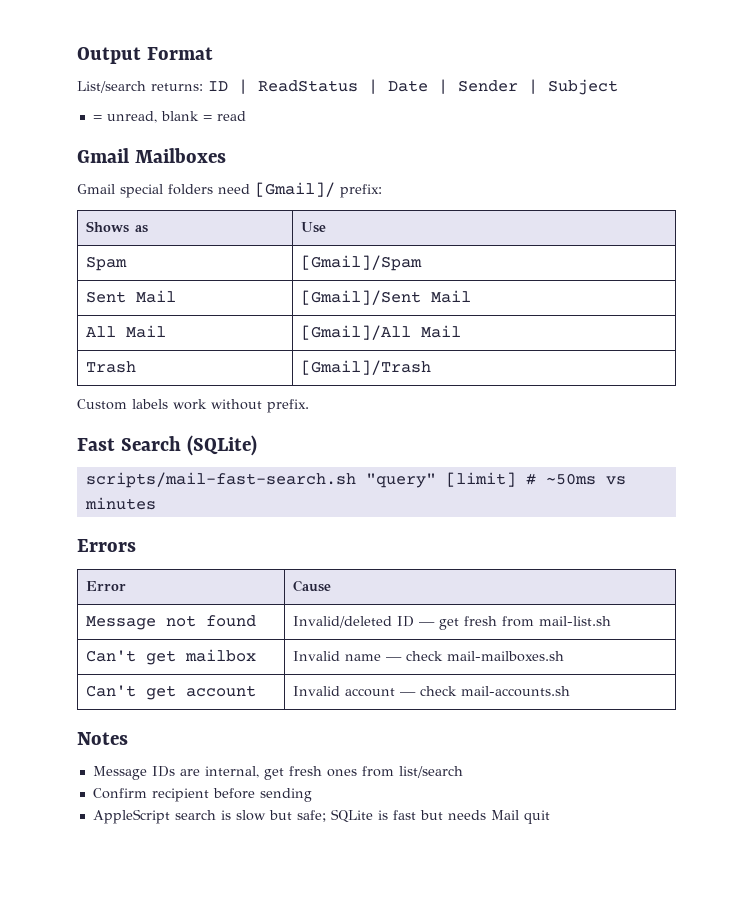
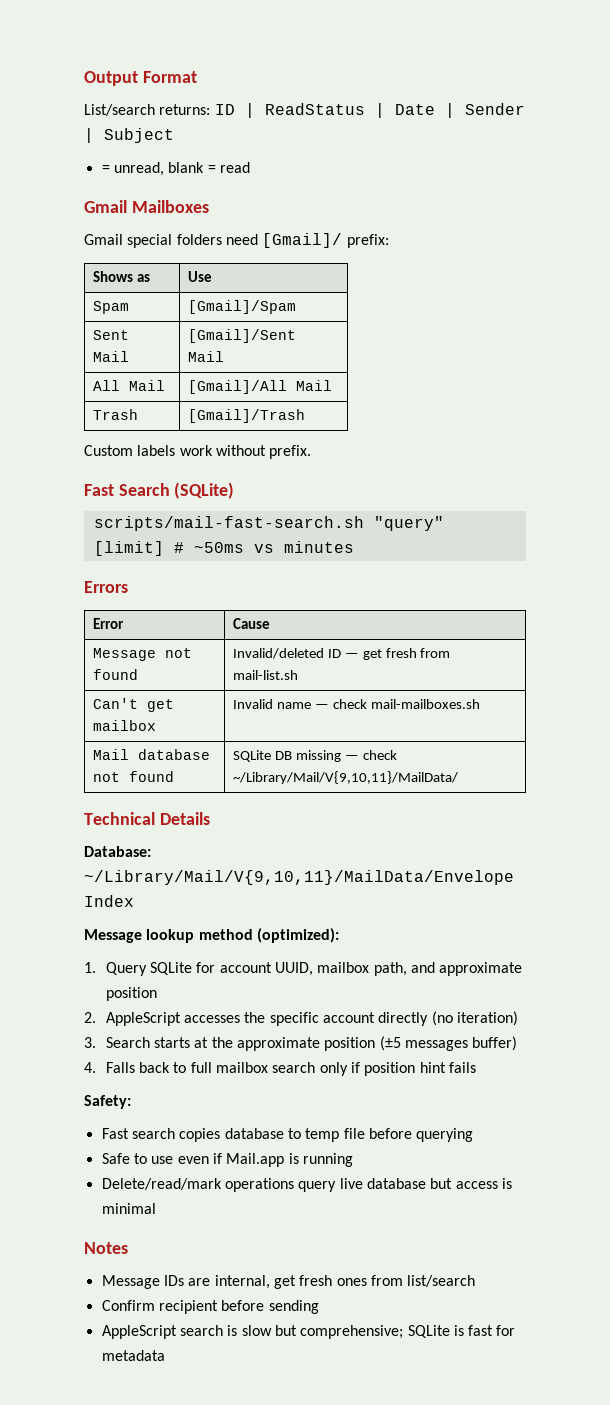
[85,685,256,700] [292,686,570,697] Can't get account | Invalid account — check mail-accounts.sh -> [92,749,210,760] [92,771,174,782] [232,750,397,762] [232,771,458,784] [84,812,210,825] [84,846,151,857] [84,870,514,885] [84,895,134,907] [84,928,339,943] [84,962,523,976] [105,987,157,1001] [84,1011,518,1026] [84,1036,518,1051] [84,1062,476,1076] [84,1095,131,1109] [101,1128,474,1142] [101,1153,353,1167] [101,1178,512,1192] [101,1203,156,1214] Mail database not found | SQLite DB missing — check ~/Library/Mail/V{9,10,11}/MailData/ // Technical Details // Database: ~/Library/Mail/V{9,10,11}/MailData/Envelope Index // Message lookup method (optimized): // 1. Query SQLite for account UUID, mailbox path, and approximate position // 2. AppleScript accesses the specific account directly (no iteration) // 3. Search starts at the approximate position (±5 messages buffer) // 4. Falls back to full mailbox search only if position hint fails // Safety: // Fast search copies database to temp file before querying // Safe to use even if Mail.app is running // Delete/read/mark operations query live database but access is minimal
[296,810,326,822] safe; -> [300,1325,404,1339] comprehensive;
[419,810,550,824] but needs Mail quit -> [496,1325,516,1336] [101,1350,165,1361] for metadata

